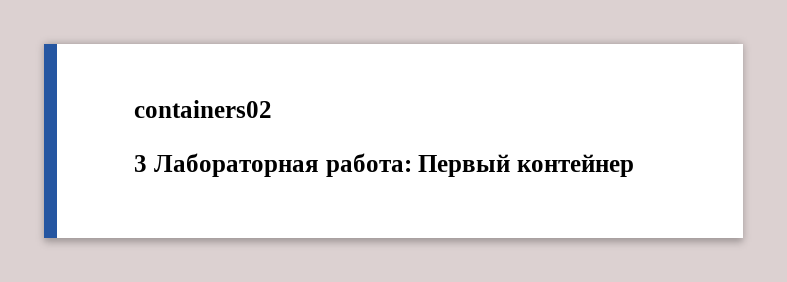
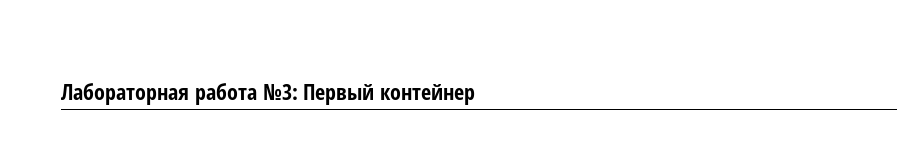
[134,100,272,118] [134,153,412,177] containers02 // 3 Лабораторная работа: -> [61,83,298,105] Лабораторная работа №3:

